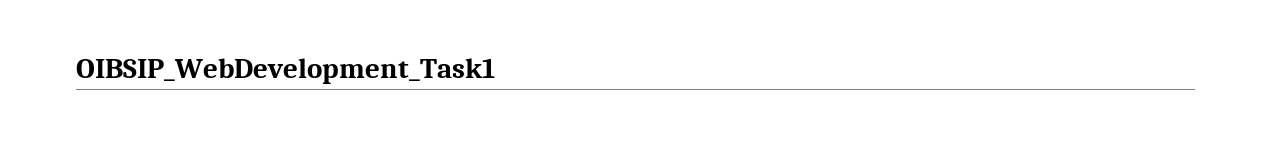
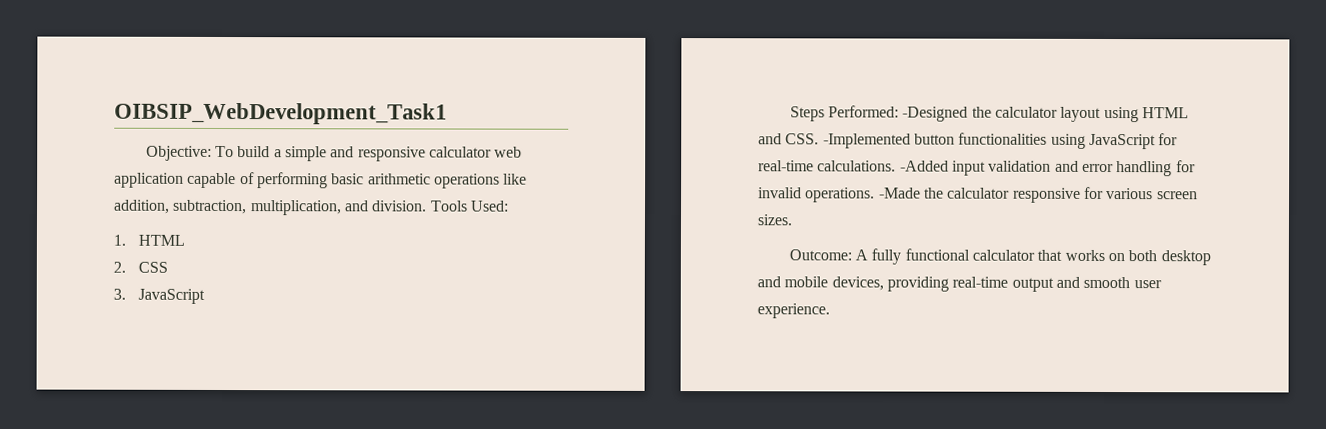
(495, 71) none -> [145,145,523,162] [114,172,528,189] [114,199,509,216] [113,234,186,246] [113,261,169,273] [113,288,206,304] [789,105,1189,123] [758,132,1179,150] [758,160,1196,177] [758,186,1198,203] [757,214,793,226] [788,248,1211,266] [757,276,1162,292] [757,303,830,319] // Objective: To build a simple and responsive calculator web application capable of performing basic arithmetic operations like addition, subtraction, multiplication, and division. Tools Used: // 1. HTML // 2. CSS // 3. JavaScript // Steps Performed: -Designed the calculator layout using HTML and CSS. -Implemented button functionalities using JavaScript for real-time calculations. -Added input validation and error handling for invalid operations. -Made the calculator responsive for various screen sizes. // Outcome: A fully functional calculator that works on both desktop and mobile devices, providing real-time output and smooth user experience.

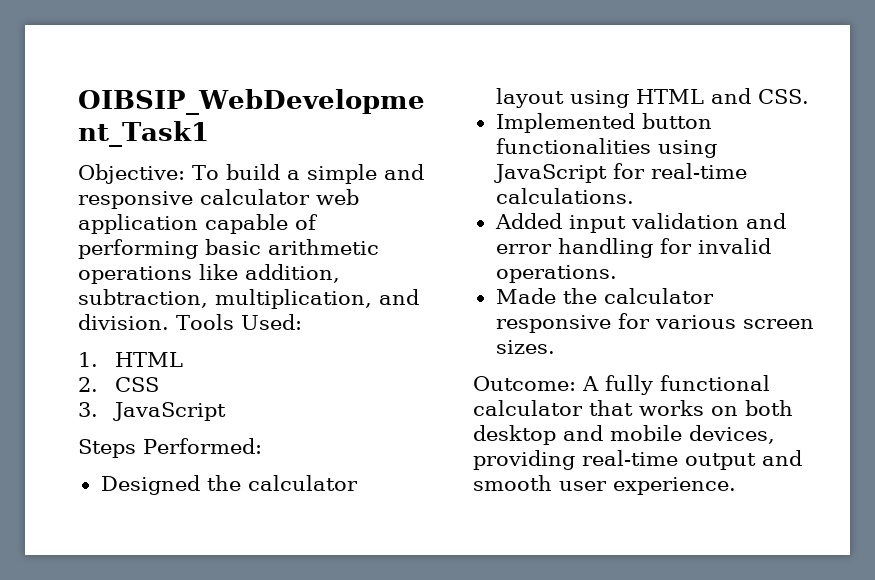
[902,106,969,122] -Designed -> [100,475,200,495] // Designed
[822,133,911,149] -Implemented -> [495,113,635,133] // Implemented
[899,160,949,172] -Added -> [494,213,562,229] // Added
[878,187,921,199] -Made -> [495,288,556,304] // Made

